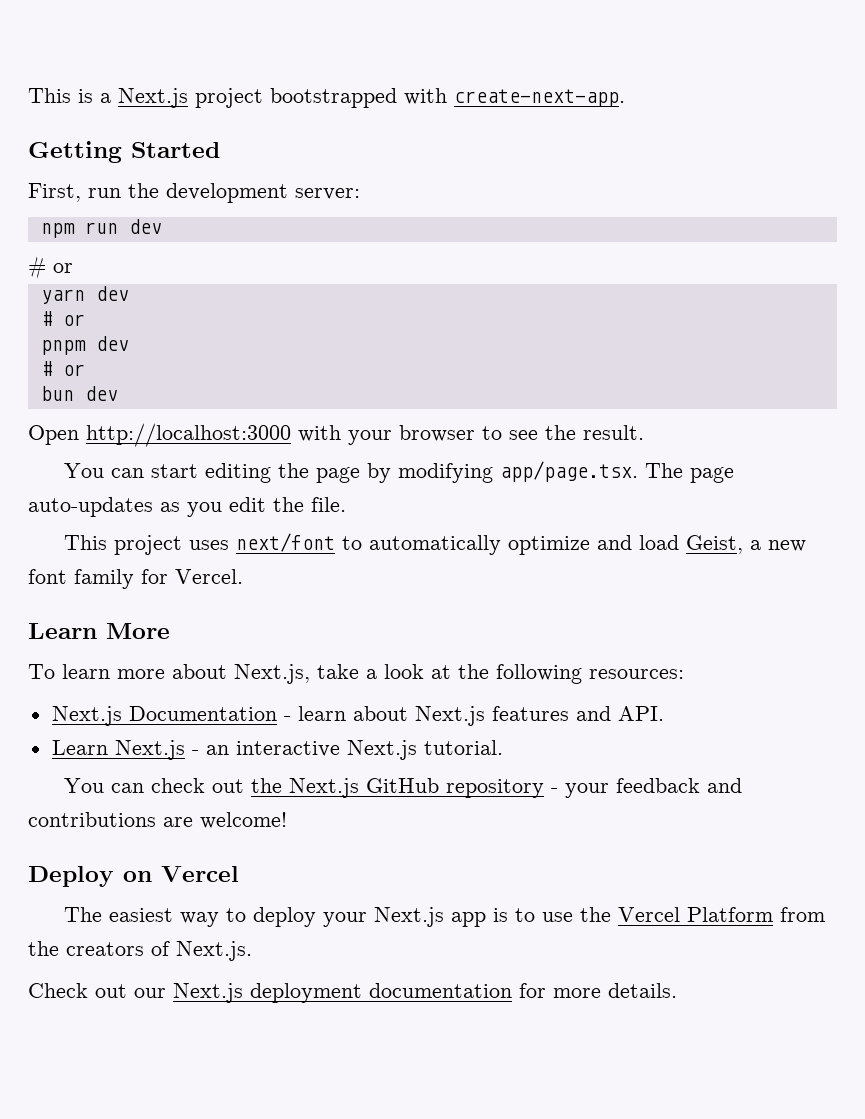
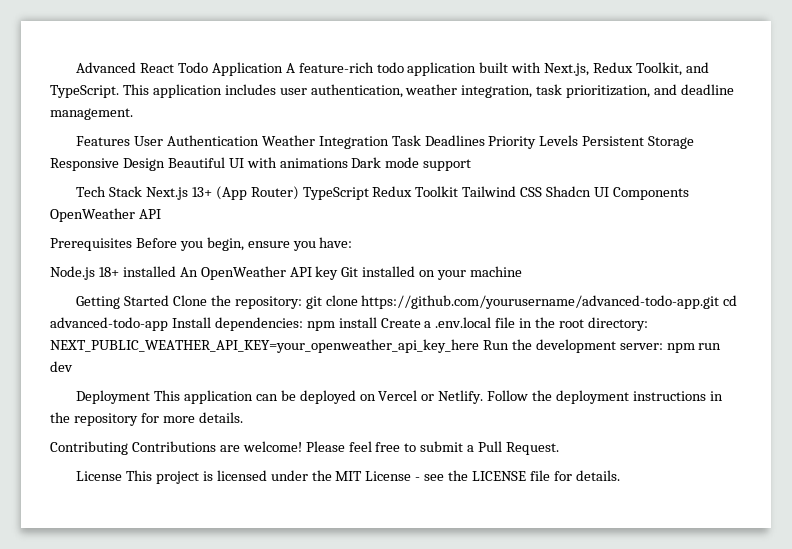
[28,88,625,108] [28,141,220,163] [28,183,121,202] This is a Next.js project bootstrapped with create-next-app. // Getting Started // First, run -> [76,62,709,76] [50,84,735,98] [50,108,133,120] [76,135,695,149] [50,157,472,171] [76,186,689,200] [50,208,161,222] [50,237,353,251] [50,266,523,280] [76,295,738,309] [50,317,648,331] [50,339,509,353] Advanced React Todo Application A feature-rich todo application built with Next.js, Redux Toolkit, and TypeScript. This application includes user authentication, weather integration, task prioritization, and deadline management. // Features User Authentication Weather Integration Task Deadlines Priority Levels Persistent Storage Responsive Design Beautiful UI with animations Dark mode support // Tech Stack Next.js 13+ (App Router) TypeScript Redux Toolkit Tailwind CSS Shadcn UI Components OpenWeather API // Prerequisites Before you begin, ensure you have: // Node.js 18+ installed An OpenWeather API key Git installed on your machine // Getting Started Clone the repository: git clone https://github.com/yourusername/advanced-todo-app.git cd advanced-todo-app Install dependencies: npm install Create a .env.local file in the root directory: NEXT_PUBLIC_WEATHER_API_KEY=your_openweather_api_key_here Run
(360, 194) // -> (663, 346) none
[28,256,73,279] [40,286,129,304] [40,311,85,326] [40,336,129,355] [40,361,85,376] [40,386,118,401] [28,423,644,447] [63,461,734,483] [28,497,346,517] [63,533,806,555] [28,569,243,589] [28,623,170,639] [28,664,684,684] [51,706,664,726] [51,740,503,760] [63,778,742,798] [28,812,287,829] [28,866,239,887] [63,907,825,927] [28,941,252,961] [28,983,601,1003] # or // yarn dev // # or // pnpm dev // # or // bun dev // Open http://localhost:3000 with your browser to see the result. // You can start editing the page by modifying app/page.tsx. The page auto-updates as you edit the file. // This project uses next/font to automatically optimize and load Geist, a new font family for Vercel. // Learn More // To learn more about Next.js, take a look at the following resources: // Next.js Documentation - learn about Next.js features and API. // Learn Next.js - an interactive Next.js tutorial. // You can check out the Next.js GitHub repository - your feedback and contributions are welcome! // Deploy on Vercel // The easiest way to deploy your Next.js app is to use the Vercel Platform from the creators of Next.js. // Check out our Next.js deployment documentation for more -> [76,390,723,404] [50,412,243,426] [50,441,560,455] [76,470,572,484] Deployment This application can be deployed on Vercel or Netlify. Follow the deployment instructions in the repository for more details. // Contributing Contributions are welcome! Please feel free to submit a Pull Request. // License This project is licensed under the MIT License - see the LICENSE file for

